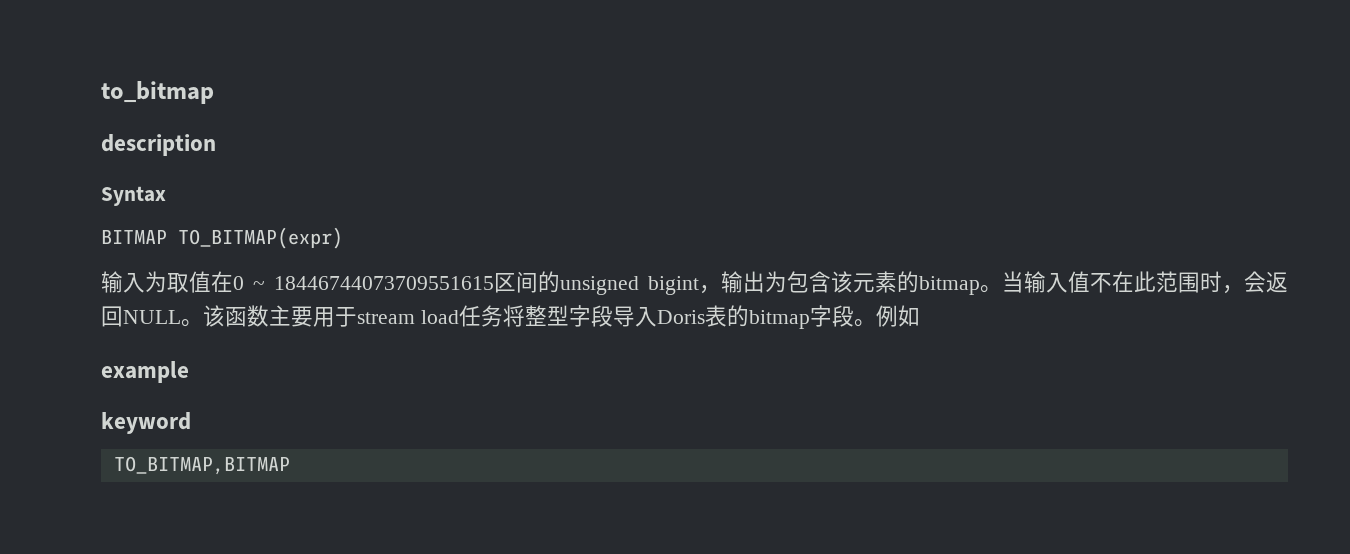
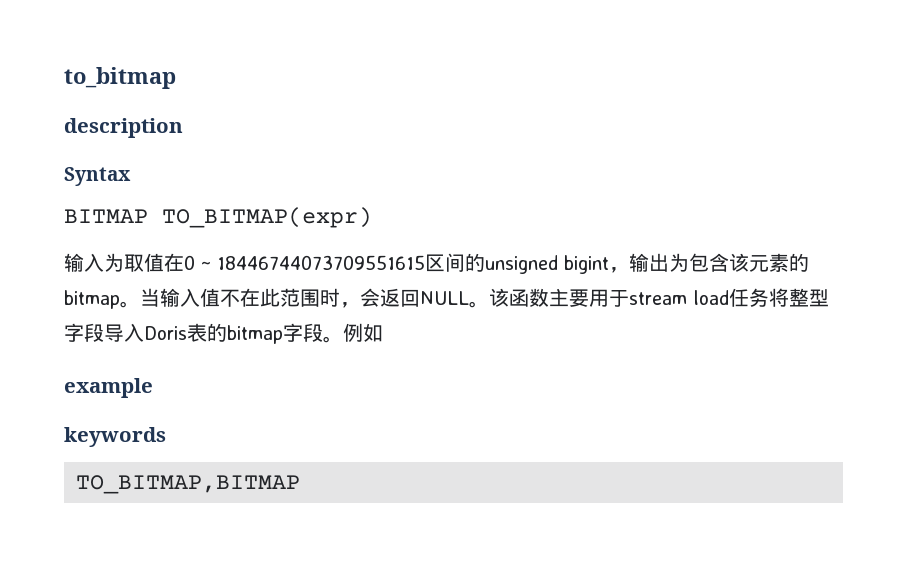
[101,412,191,434] keyword -> [64,427,166,447] keywords

